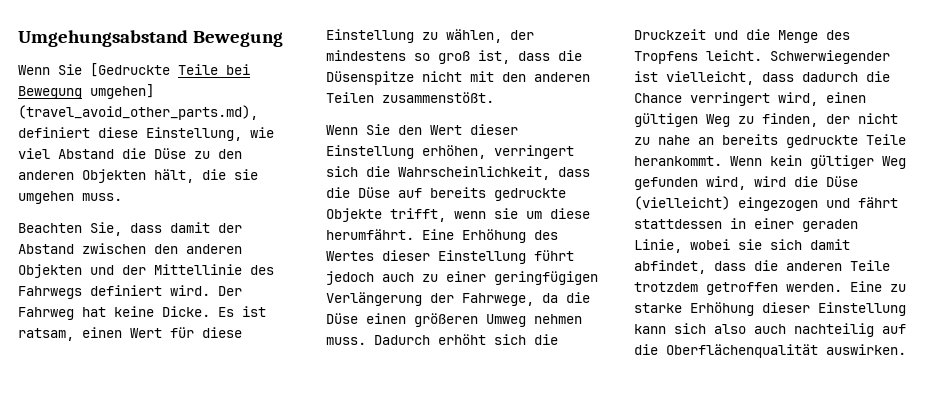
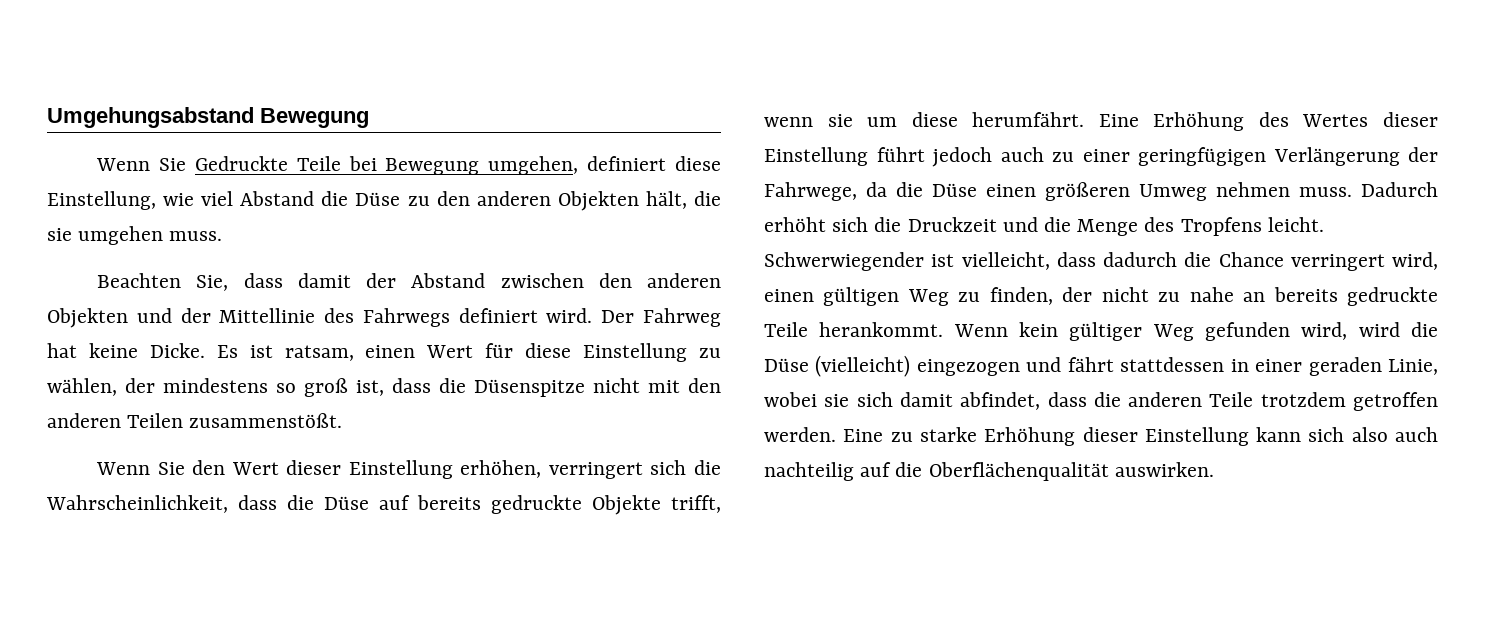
[90,63,170,77] [Gedruckte -> [194,156,288,171] Gedruckte
[90,84,154,99] [18,105,258,120] umgehen] (travel_avoid_other_parts.md), -> [488,156,579,175] umgehen,

